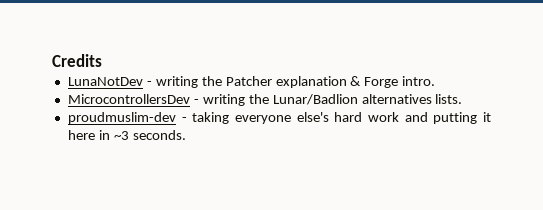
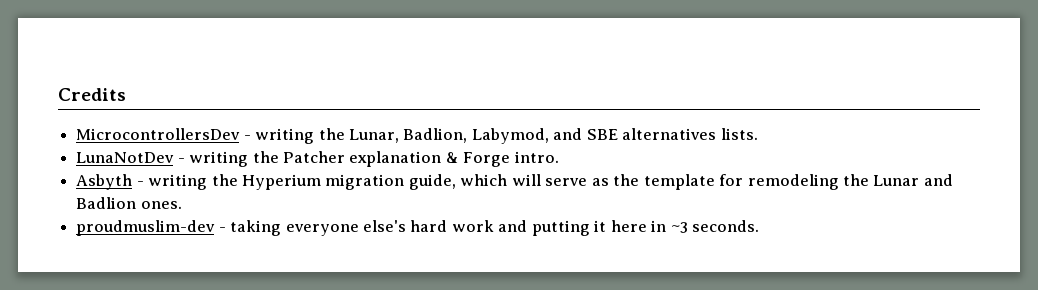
(102, 60) none -> [76,128,758,144] // MicrocontrollersDev - writing the Lunar, Badlion, Labymod, and SBE alternatives lists.
[67,94,463,106] MicrocontrollersDev - writing the Lunar/Badlion alternatives lists. -> [76,174,953,190] [76,197,182,209] Asbyth - writing the Hyperium migration guide, which will serve as the template for remodeling the Lunar and Badlion ones.

